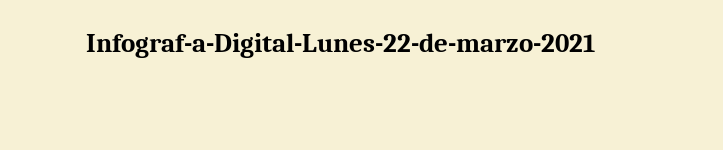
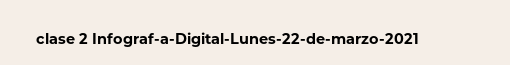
(86, 45) none -> [36,33,88,44] clase 2

